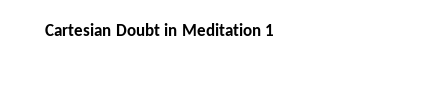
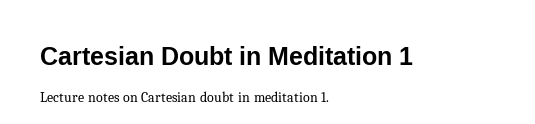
(275, 30) none -> [40,91,330,102] // Lecture notes on Cartesian doubt in meditation 1.

